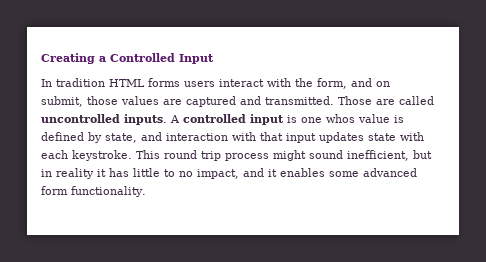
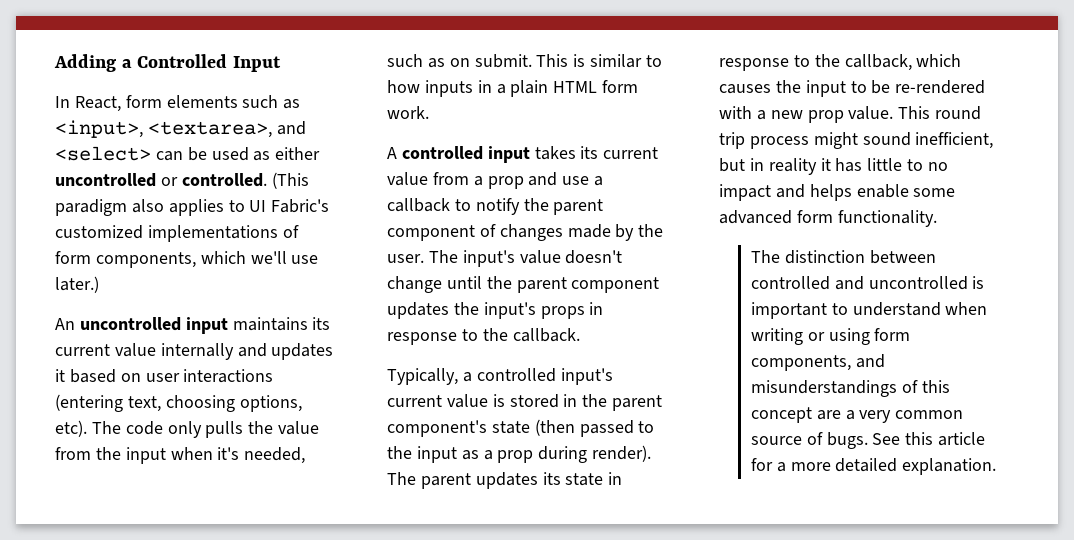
[41,53,95,64] Creating -> [54,54,116,72] Adding
[56,78,390,89] [41,96,434,107] [41,114,404,125] [41,132,424,143] [41,150,132,161] tradition HTML forms users interact with the form, and on submit, those values are captured and transmitted. Those are called uncontrolled inputs. A controlled input is one whos value is defined by state, and interaction with that input updates state with each keystroke. -> [74,95,301,112] [55,120,306,138] [55,146,321,161] [55,172,309,189] [55,199,330,216] [55,225,299,242] [55,251,319,268] [55,276,99,293] [55,317,331,334] [55,343,334,360] [55,369,274,383] [55,394,302,412] [55,420,320,438] [55,447,306,464] [387,54,663,68] [387,80,639,97] [387,106,429,119] [387,146,659,163] [387,172,604,189] [387,198,604,215] [387,224,664,241] [387,250,623,267] [387,276,660,293] [387,302,604,319] [387,328,580,345] [387,368,613,385] [387,394,663,411] [387,419,655,437] [387,445,652,463] [387,472,623,489] [719,54,962,71] [719,80,986,97] [719,106,894,123] React, form elements such as <input>, <textarea>, and <select> can be used as either uncontrolled or controlled. (This paradigm also applies to UI Fabric's customized implementations of form components, which we'll use later.) // An uncontrolled input maintains its current value internally and updates it based on user interactions (entering text, choosing options, etc). The code only pulls the value from the input when it's needed, such as on submit. This is similar to how inputs in a plain HTML form work. // A controlled input takes its current value from a prop and use a callback to notify the parent component of changes made by the user. The input's value doesn't change until the parent component updates the input's props in response to the callback. // Typically, a controlled input's current value is stored in the parent component's state (then passed to the input as a prop during render). The parent updates its state in response to the callback, which causes the input to be re-rendered with a new prop value.
[197,168,325,179] impact, and it enables -> [719,184,909,201] impact and helps enable
(146, 191) none -> [750,250,936,264] [750,276,985,290] [750,302,988,319] [750,328,911,345] [750,354,885,371] [750,380,950,397] [750,407,964,423] [750,432,986,449] [750,458,997,475] // The distinction between controlled and uncontrolled is important to understand when writing or using form components, and misunderstandings of this concept are a very common source of bugs. See this article for a more detailed explanation.

